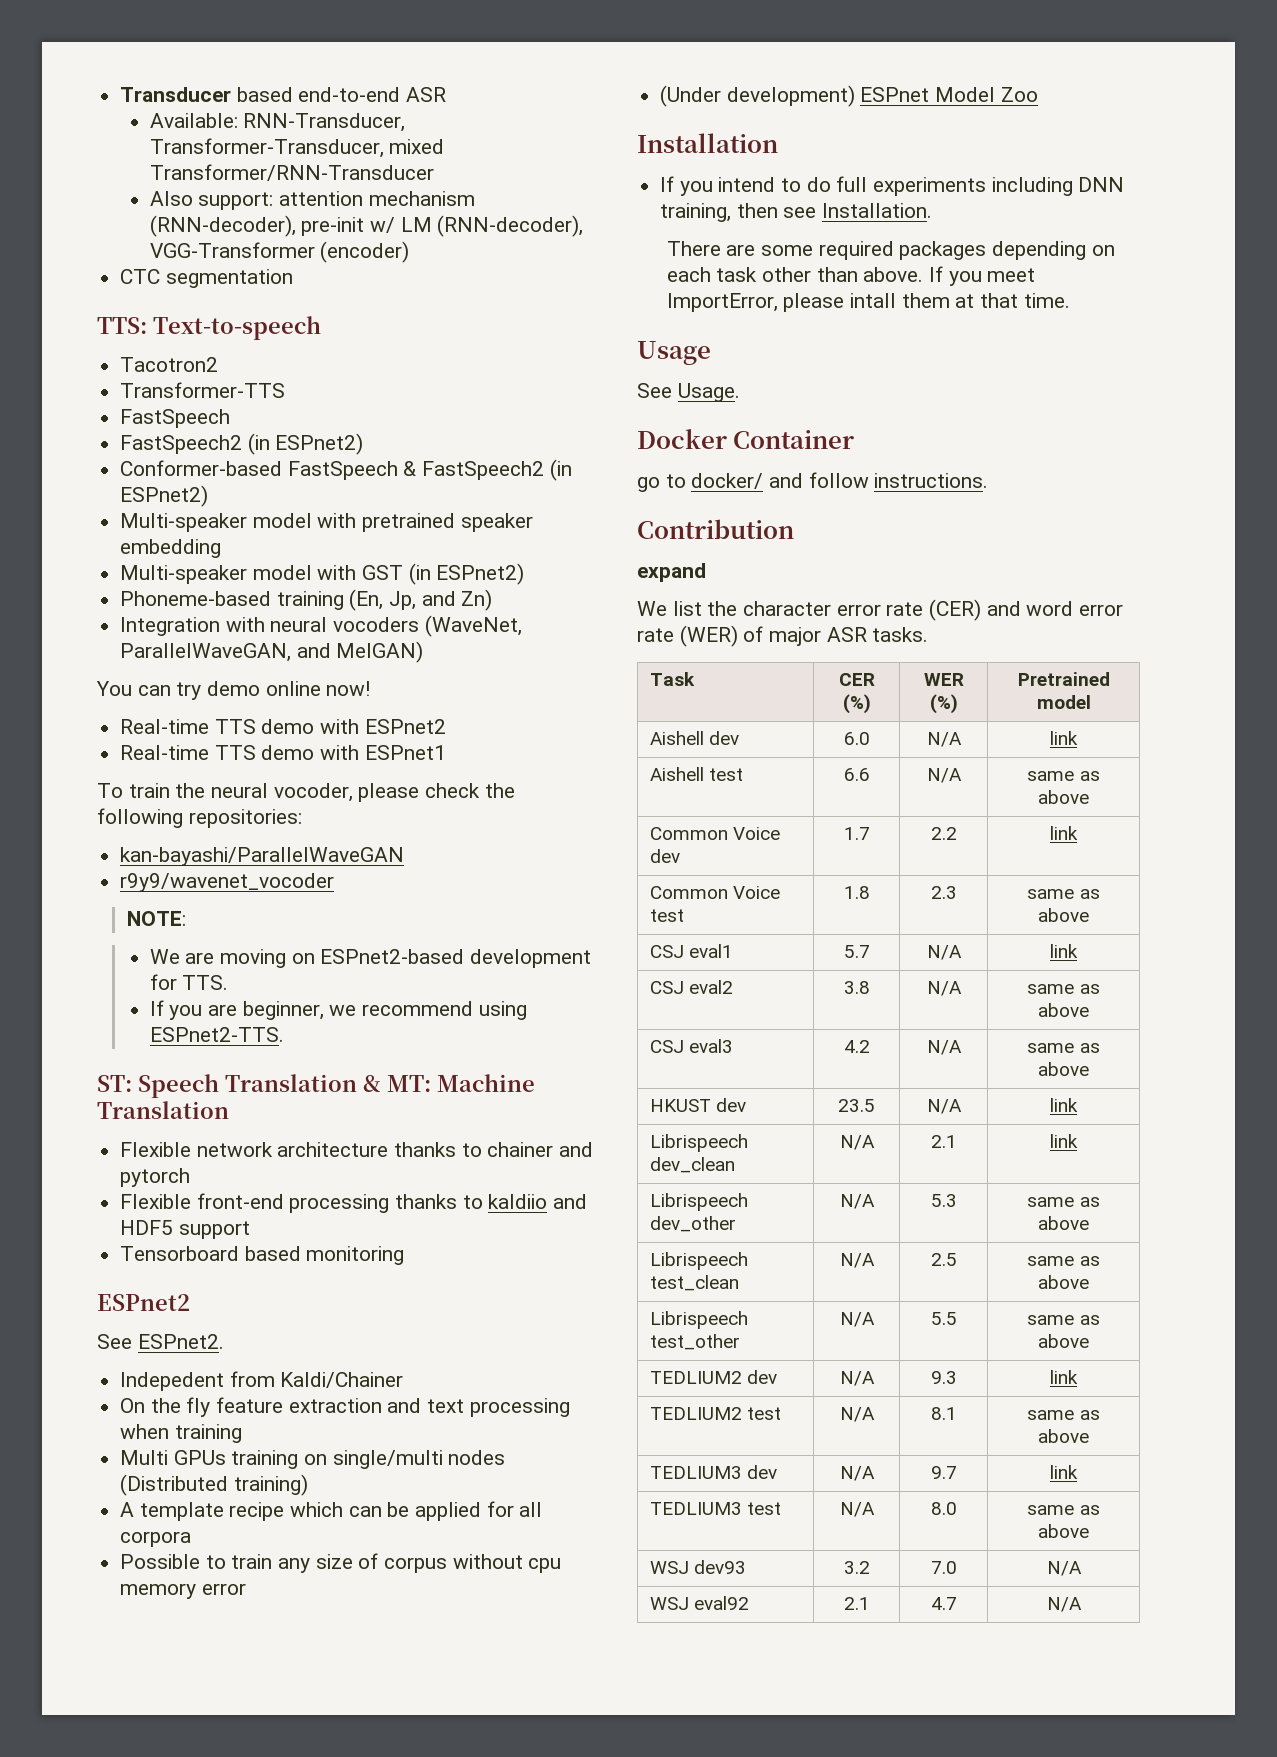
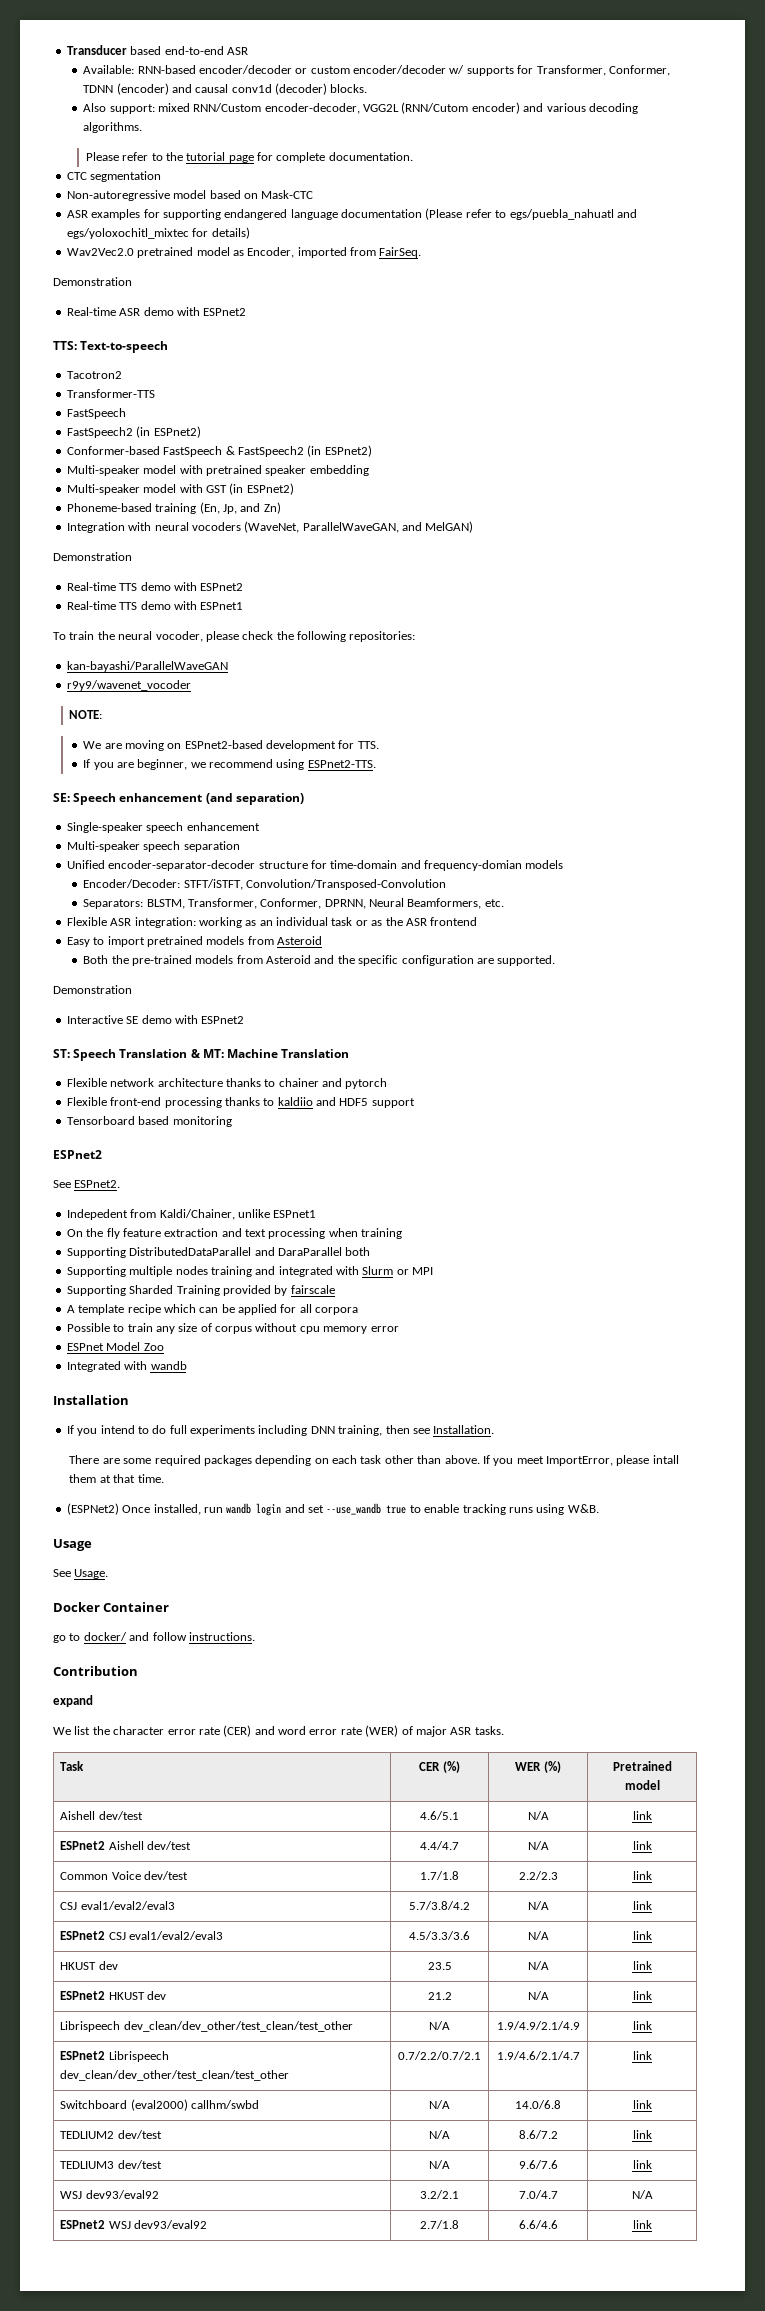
[243,113,406,132] [149,138,445,158] [149,164,434,181] [149,191,475,210] [149,215,584,237] [149,241,410,263] [120,269,293,288] RNN-Transducer, Transformer-Transducer, mixed Transformer/RNN-Transducer // Also support: attention mechanism (RNN-decoder), pre-init w/ LM (RNN-decoder), VGG-Transformer (encoder) // CTC segmentation -> [137,65,670,76] [83,83,368,95] [83,102,638,114] [83,122,143,133] [85,152,413,163] [66,171,162,182] [66,190,314,201] [66,208,637,220] [66,227,250,239] [66,247,422,258] [53,277,132,286] [66,307,247,316] RNN-based encoder/decoder or custom encoder/decoder w/ supports for Transformer, Conformer, TDNN (encoder) and causal conv1d (decoder) blocks. // Also support: mixed RNN/Custom encoder-decoder, VGG2L (RNN/Cutom encoder) and various decoding algorithms. // Please refer to the tutorial page for complete documentation. // CTC segmentation // Non-autoregressive model based on Mask-CTC // ASR examples for supporting endangered language documentation (Please refer to egs/puebla_nahuatl and egs/yoloxochitl_mixtec for details) // Wav2Vec2.0 pretrained model as Encoder, imported from FairSeq. // Demonstration // Real-time ASR demo with ESPnet2
[96,681,371,700] You can try demo online now! -> [53,552,132,561] Demonstration
(284, 1034) none -> [53,793,304,805] [66,822,260,833] [66,841,240,852] [66,860,564,871] [83,879,446,890] [83,898,504,909] [66,917,478,928] [66,936,322,947] [83,955,556,966] [53,985,132,994] [66,1015,245,1024] // SE: Speech enhancement (and separation) // Single-speaker speech enhancement // Multi-speaker speech separation // Unified encoder-separator-decoder structure for time-domain and frequency-domian models // Encoder/Decoder: STFT/iSTFT, Convolution/Transposed-Convolution // Separators: BLSTM, Transformer, Conformer, DPRNN, Neural Beamformers, etc. // Flexible ASR integration: working as an individual task or as the ASR frontend // Easy to import pretrained models from Asteroid // Both the pre-trained models from Asteroid and the specific configuration are supported. // Demonstration // Interactive SE demo with ESPnet2
[280,1372,404,1388] Kaldi/Chainer -> [159,1209,317,1220] Kaldi/Chainer, unlike ESPnet1
[120,1450,506,1469] [120,1474,308,1496] Multi GPUs training on single/multi nodes (Distributed training) -> [66,1247,371,1258] [66,1266,434,1277] [66,1285,335,1296] Supporting DistributedDataParallel and DaraParallel both // Supporting multiple nodes training and integrated with Slurm or MPI // Supporting Sharded Training provided by fairscale
[660,85,855,107] (Under development) -> (399, 1329) none
(1038, 94) none -> [66,1361,187,1372] // Integrated with wandb
(1070, 300) none -> [66,1503,599,1516] // (ESPNet2) Once installed, run wandb login and set --use_wandb true to enable tracking runs using W&B.
[708,731,739,745] [843,732,870,745] [926,732,962,747] [1050,731,1078,745] [649,767,743,781] [843,768,870,781] [926,768,962,783] [1027,771,1100,781] [1038,790,1089,804] [649,827,780,840] [649,849,680,863] [843,827,870,840] [930,827,957,840] [1050,826,1078,840] [649,886,780,899] [649,909,684,922] [843,886,870,899] [930,886,957,899] [1027,889,1100,899] [1038,908,1089,922] [649,944,733,958] [843,945,870,958] [926,945,962,960] [1050,944,1078,958] [649,980,733,994] [843,981,870,994] [926,981,962,996] [1027,984,1100,994] [1038,1003,1089,1017] [649,1039,733,1053] [843,1040,870,1053] [926,1040,962,1055] [1027,1043,1100,1053] [1038,1062,1089,1076] dev | 6.0 | N/A | link // Aishell test | 6.6 | N/A | same as above // Common Voice dev | 1.7 | 2.2 | link // Common Voice test | 1.8 | 2.3 | same as above // CSJ eval1 | 5.7 | N/A | link // CSJ eval2 | 3.8 | N/A | same as above // CSJ eval3 | 4.2 | N/A | same as above -> [98,1811,143,1820] [420,1811,459,1820] [527,1811,549,1820] [632,1811,652,1820] [60,1841,191,1850] [420,1841,459,1850] [527,1841,549,1850] [632,1841,652,1850] [60,1871,188,1880] [420,1871,459,1880] [518,1871,558,1880] [632,1871,652,1880] [60,1901,175,1910] [409,1901,470,1910] [527,1901,549,1910] [632,1901,652,1910] [60,1931,223,1940] [409,1931,470,1940] [527,1931,549,1940] [632,1931,652,1940] dev/test | 4.6/5.1 | N/A | link // ESPnet2 Aishell dev/test | 4.4/4.7 | N/A | link // Common Voice dev/test | 1.7/1.8 | 2.2/2.3 | link // CSJ eval1/eval2/eval3 | 5.7/3.8/4.2 | N/A | link // ESPnet2 CSJ eval1/eval2/eval3 | 4.5/3.3/3.6 | N/A | link
[649,1134,748,1152] [649,1157,735,1173] [839,1135,875,1150] [930,1135,957,1148] [1050,1134,1078,1148] [649,1193,748,1211] [649,1216,736,1232] [839,1194,875,1209] [930,1194,957,1207] [1027,1197,1100,1207] [1038,1216,1089,1230] [649,1252,748,1270] [649,1275,739,1291] [839,1253,875,1268] [930,1253,957,1266] [1027,1256,1100,1266] [1038,1275,1089,1289] [649,1311,748,1329] [649,1334,740,1350] [839,1312,875,1327] [930,1312,957,1325] [1027,1315,1100,1325] [1038,1334,1089,1348] [649,1370,777,1384] [839,1371,875,1386] [930,1371,957,1384] Librispeech dev_clean | N/A | 2.1 | link // Librispeech dev_other | N/A | 5.3 | same as above // Librispeech test_clean | N/A | 2.5 | same as above // Librispeech test_other | N/A | 5.5 | same as above // TEDLIUM2 dev | N/A | 9.3 -> [60,1991,166,2000] [427,1992,452,2000] [527,1991,549,2000] [632,1991,652,2000] [60,2021,353,2032] [429,2021,450,2030] [496,2021,580,2030] [632,2021,652,2030] [60,2051,169,2062] [60,2070,290,2081] [398,2051,481,2060] [496,2051,580,2060] [632,2051,652,2060] [60,2099,259,2111] [429,2100,450,2109] [515,2100,561,2109] ESPnet2 HKUST dev | 21.2 | N/A | link // Librispeech dev_clean/dev_other/test_clean/test_other | N/A | 1.9/4.9/2.1/4.9 | link // ESPnet2 Librispeech dev_clean/dev_other/test_clean/test_other | 0.7/2.2/0.7/2.1 | 1.9/4.6/2.1/4.7 | link // Switchboard (eval2000) callhm/swbd | N/A | 14.0/6.8
[746,1407,781,1420] [839,1407,875,1422] [930,1407,957,1420] [1027,1410,1100,1420] [1038,1429,1089,1443] [649,1465,777,1479] [839,1466,875,1481] [930,1466,957,1479] test | N/A | 8.1 | same as above // TEDLIUM3 dev | N/A | 9.7 -> [117,2130,162,2139] [429,2130,450,2139] [518,2130,558,2139] dev/test | N/A | 8.6/7.2
[746,1502,781,1515] [839,1502,875,1517] [930,1502,957,1515] [1027,1505,1100,1515] [1038,1524,1089,1538] [649,1560,746,1574] [843,1561,870,1574] [930,1561,957,1574] [1046,1561,1082,1576] [649,1596,749,1610] [843,1597,870,1610] [930,1597,957,1610] [1046,1597,1082,1612] test | N/A | 8.0 | same as above // WSJ dev93 | 3.2 | 7.0 | N/A // WSJ eval92 | 2.1 | 4.7 | N/A -> [117,2160,162,2169] [429,2160,450,2169] [518,2160,558,2169] [632,2160,652,2169] [60,2190,159,2199] [420,2190,459,2199] [518,2190,558,2199] [631,2190,653,2199] [60,2220,207,2229] [420,2220,459,2229] [518,2220,558,2229] [632,2220,652,2229] dev/test | N/A | 9.6/7.6 | link // WSJ dev93/eval92 | 3.2/2.1 | 7.0/4.7 | N/A // ESPnet2 WSJ dev93/eval92 | 2.7/1.8 | 6.6/4.6 | link

